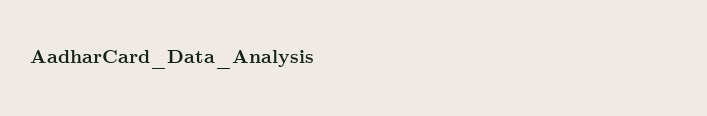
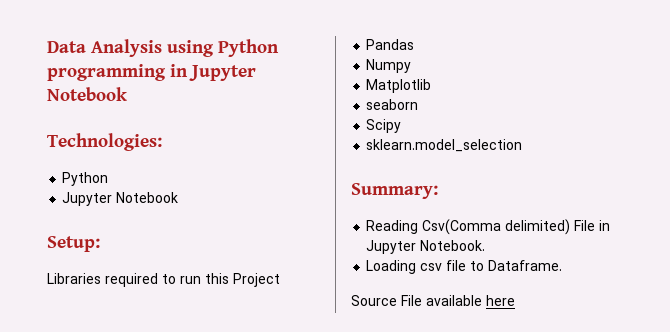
[30,50,314,69] AadharCard_Data_Analysis -> [47,39,279,57] [47,64,256,81] [47,87,127,101] [47,133,162,151] [62,172,109,186] [62,192,179,206] [47,236,100,252] [47,273,280,287] [366,39,415,50] [366,59,412,73] [366,79,432,93] [366,99,419,110] [366,119,402,133] [366,139,523,152] [351,183,438,199] [366,219,611,235] [366,240,486,254] [366,260,563,274] [351,295,515,306] Data Analysis using Python programming in Jupyter Notebook // Technologies: // Python // Jupyter Notebook // Setup: // Libraries required to run this Project // Pandas // Numpy // Matplotlib // seaborn // Scipy // sklearn.model_selection // Summary: // Reading Csv(Comma delimited) File in Jupyter Notebook. // Loading csv file to Dataframe. // Source File available here

